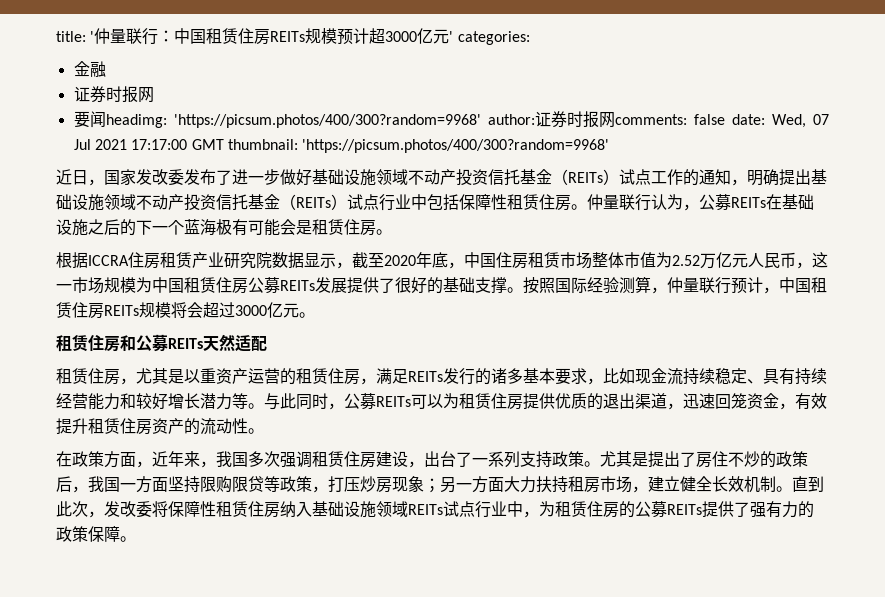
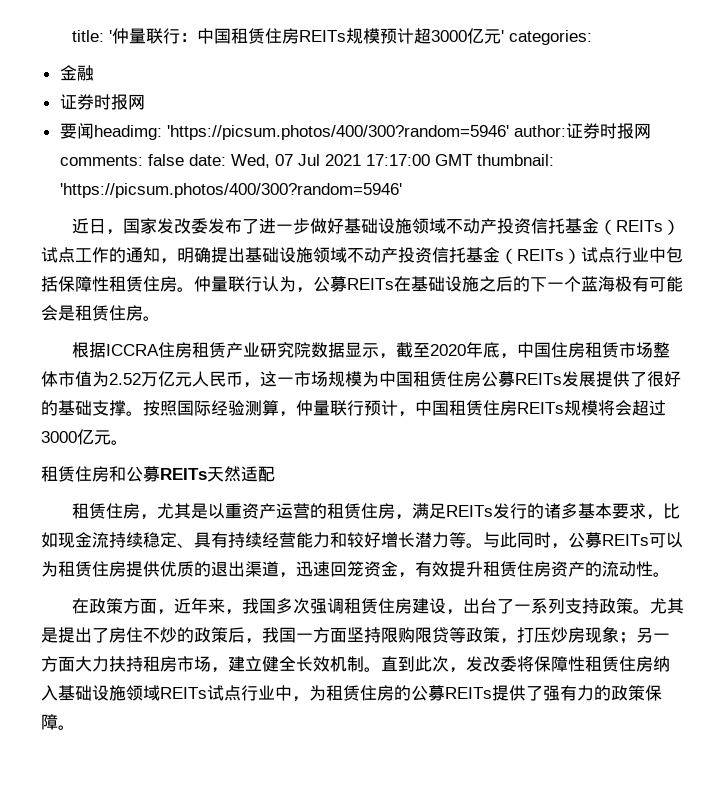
[173,114,481,128] 'https://picsum.photos/400/300?random=9968' -> [166,125,509,140] 'https://picsum.photos/400/300?random=5946'
[302,139,610,153] 'https://picsum.photos/400/300?random=9968' -> [59,183,402,198] 'https://picsum.photos/400/300?random=5946'

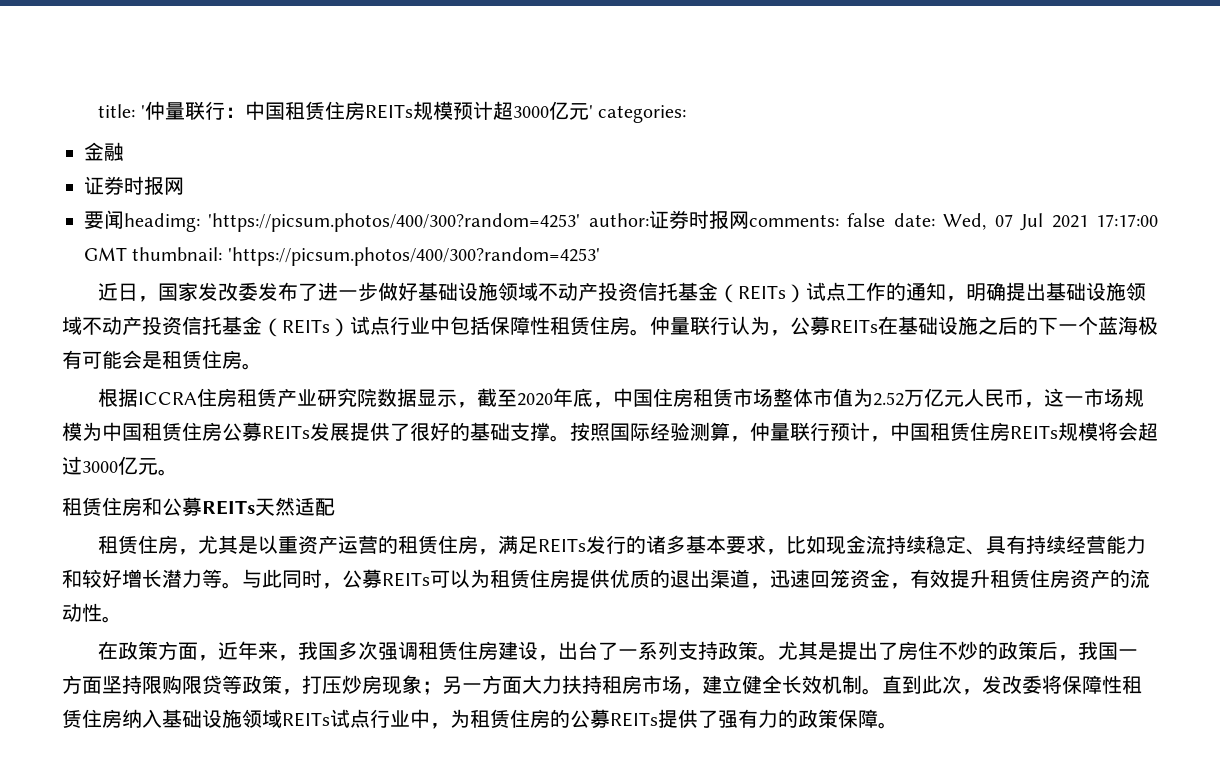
[166,125,509,140] 'https://picsum.photos/400/300?random=5946' -> [208,213,581,232] 'https://picsum.photos/400/300?random=4253'
[59,183,402,198] 'https://picsum.photos/400/300?random=5946' -> [227,247,600,266] 'https://picsum.photos/400/300?random=4253'

